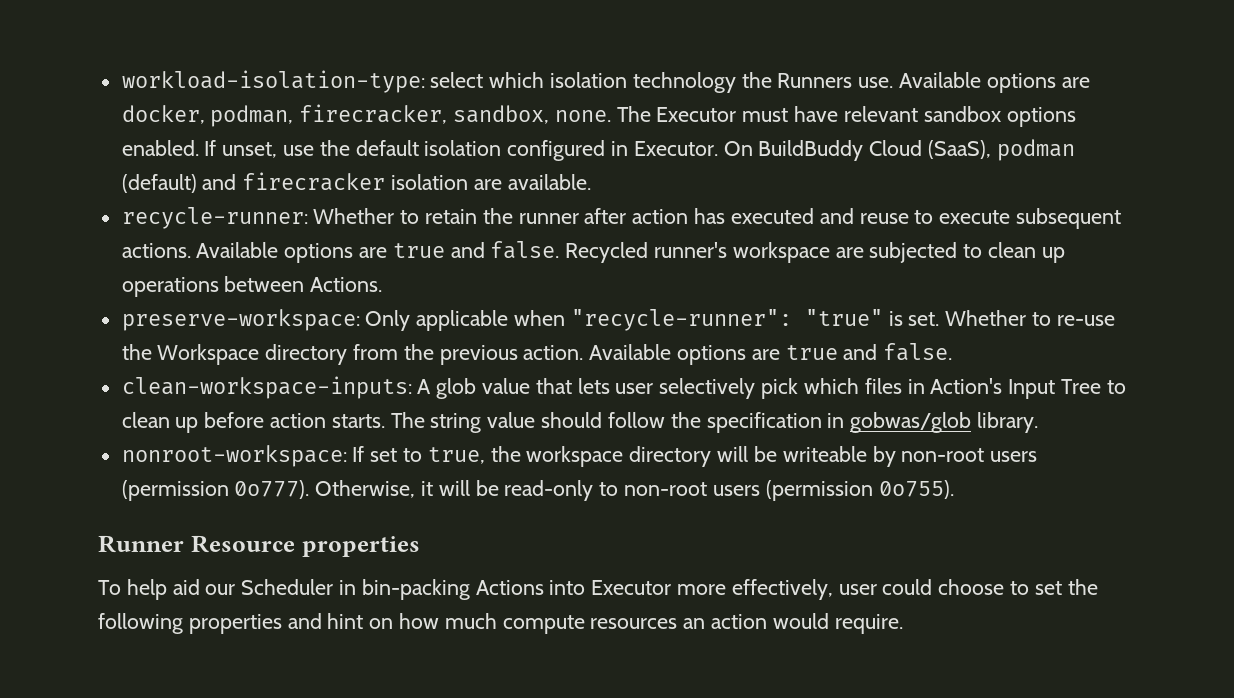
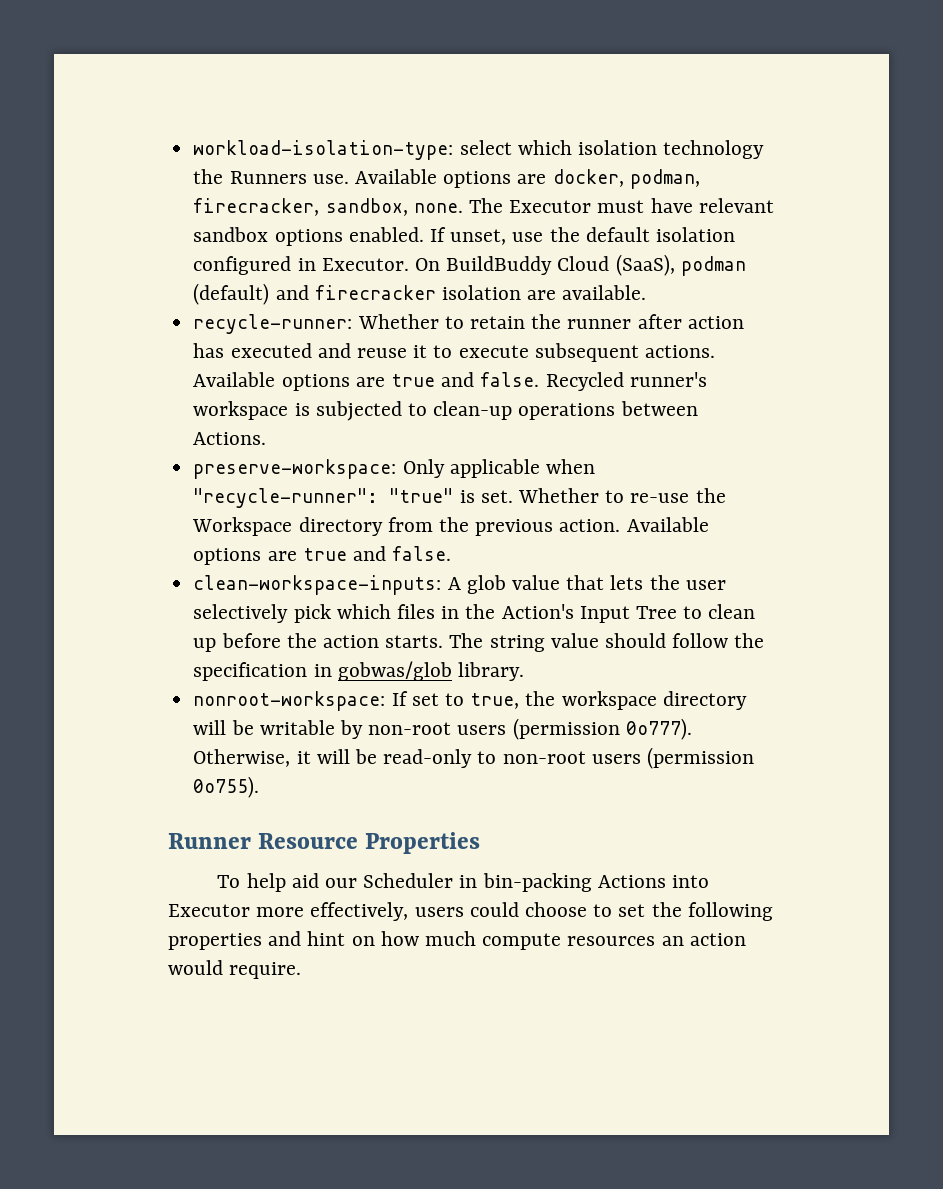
(909, 218) none -> [413,345,428,358] it
[835,247,864,258] are -> [294,403,310,416] is
[988,242,1065,263] clean up -> [433,401,513,420] clean-up
(610, 386) none -> [649,575,680,590] the
(925, 386) none -> [465,604,496,619] the
(265, 420) none -> [286,633,317,648] the
[782,446,867,462] writeable -> [259,720,335,735] writable
[301,536,420,557] properties -> [365,832,481,854] Properties
[838,584,877,595] user -> [414,907,464,917] users

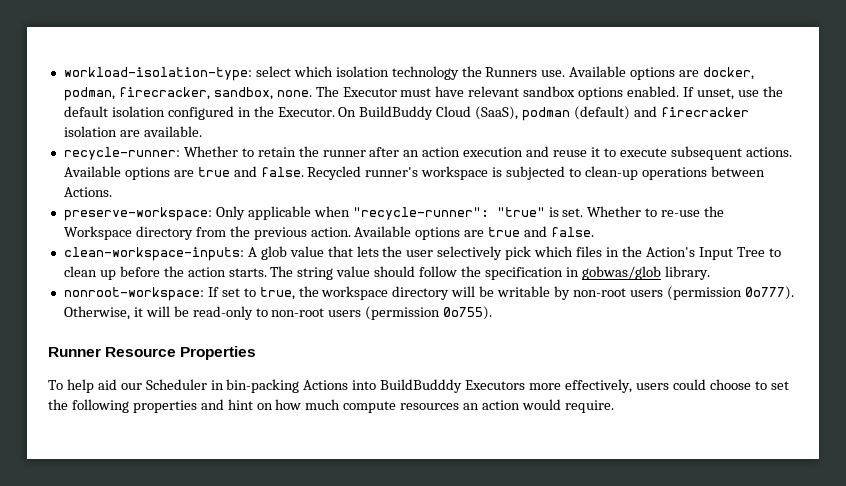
(316, 264) none -> [253,106,274,117] the
[687,316,744,329] [193,343,312,358] action has executed -> [403,147,524,157] an action execution
[168,904,250,917] Executor -> [380,379,526,393] BuildBudddy Executors

